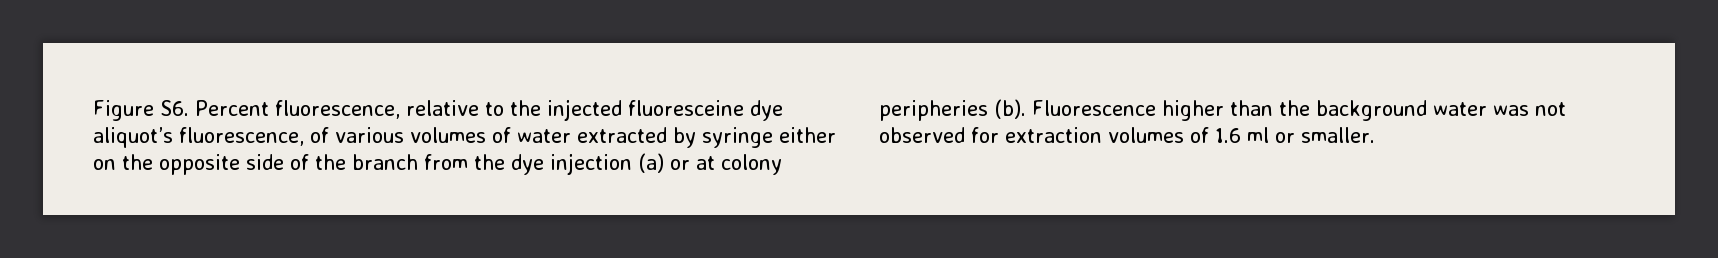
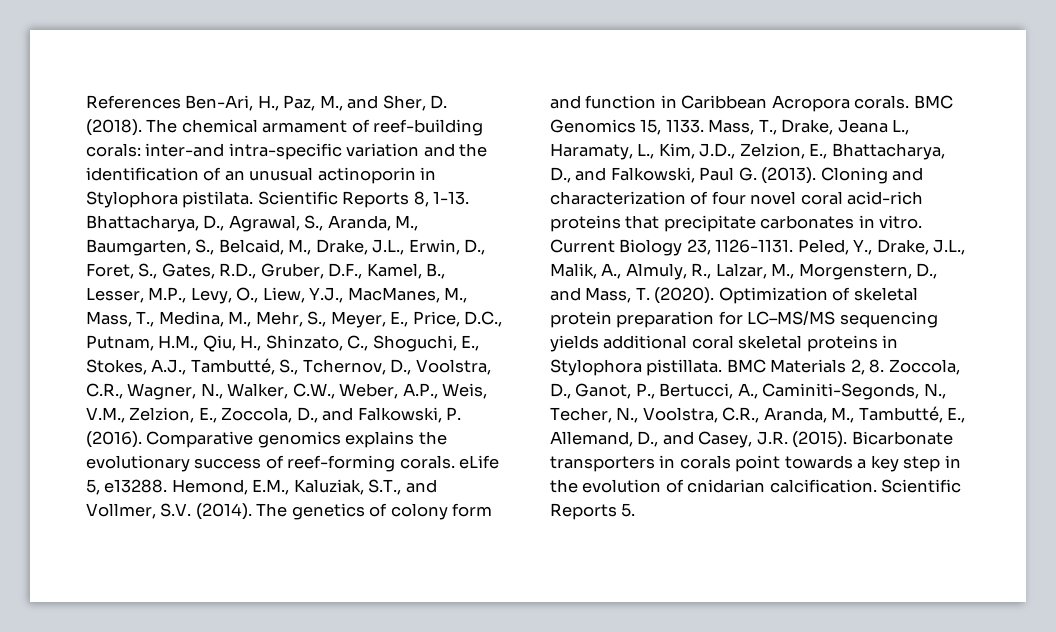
[93,99,783,121] [93,127,836,148] [93,153,782,175] [879,99,1566,121] [879,127,1375,143] Figure S6. Percent fluorescence, relative to the injected fluoresceine dye aliquot’s fluorescence, of various volumes of water extracted by syringe either on the opposite side of the branch from the dye injection (a) or at colony peripheries (b). Fluorescence higher than the background water was not observed for extraction volumes of 1.6 ml or smaller. -> [86,95,448,111] [86,119,484,136] [86,143,488,160] [86,167,437,184] [86,191,470,208] [86,215,419,232] [86,239,486,256] [86,263,446,279] [86,287,468,304] [86,311,503,328] [86,335,480,352] [86,358,491,375] [86,383,488,400] [86,407,462,423] [86,431,447,448] [86,455,500,472] [86,479,437,495] [86,503,493,520] [550,95,953,112] [550,119,910,135] [550,143,945,160] [550,167,924,184] [550,191,924,205] [550,215,923,232] [550,239,966,256] [550,263,938,280] [550,287,918,304] [550,311,938,328] [550,335,899,352] [550,359,960,376] [550,383,946,400] [550,406,966,423] [550,431,953,448] [550,455,961,472] [550,479,962,493] [550,503,636,520] References Ben-Ari, H., Paz, M., and Sher, D. (2018). The chemical armament of reef-building corals: inter-and intra-specific variation and the identification of an unusual actinoporin in Stylophora pistilata. Scientific Reports 8, 1-13. Bhattacharya, D., Agrawal, S., Aranda, M., Baumgarten, S., Belcaid, M., Drake, J.L., Erwin, D., Foret, S., Gates, R.D., Gruber, D.F., Kamel, B., Lesser, M.P., Levy, O., Liew, Y.J., MacManes, M., Mass, T., Medina, M., Mehr, S., Meyer, E., Price, D.C., Putnam, H.M., Qiu, H., Shinzato, C., Shoguchi, E., Stokes, A.J., Tambutté, S., Tchernov, D., Voolstra, C.R., Wagner, N., Walker, C.W., Weber, A.P., Weis, V.M., Zelzion, E., Zoccola, D., and Falkowski, P. (2016). Comparative genomics explains the evolutionary success of reef-forming corals. eLife 5, e13288. Hemond, E.M., Kaluziak, S.T., and Vollmer, S.V. (2014). The genetics of colony form and function in Caribbean Acropora corals. BMC Genomics 15, 1133. Mass, T., Drake, Jeana L., Haramaty, L., Kim, J.D., Zelzion, E., Bhattacharya, D., and Falkowski, Paul G. (2013). Cloning and characterization of four novel coral acid-rich proteins that precipitate carbonates in vitro. Current Biology 23, 1126-1131. Peled, Y., Drake, J.L., Malik, A., Almuly, R., Lalzar, M., Morgenstern, D., and Mass, T. (2020). Optimization of skeletal protein preparation for LC–MS/MS sequencing yields additional coral skeletal proteins in Stylophora pistillata. BMC Materials 2, 8. Zoccola, D., Ganot, P., Bertucci, A., Caminiti-Segonds, N., Techer, N., Voolstra, C.R., Aranda, M., Tambutté, E., Allemand, D., and Casey, J.R. (2015). Bicarbonate transporters in corals point towards a key step in the evolution of cnidarian calcification. Scientific Reports 5.

